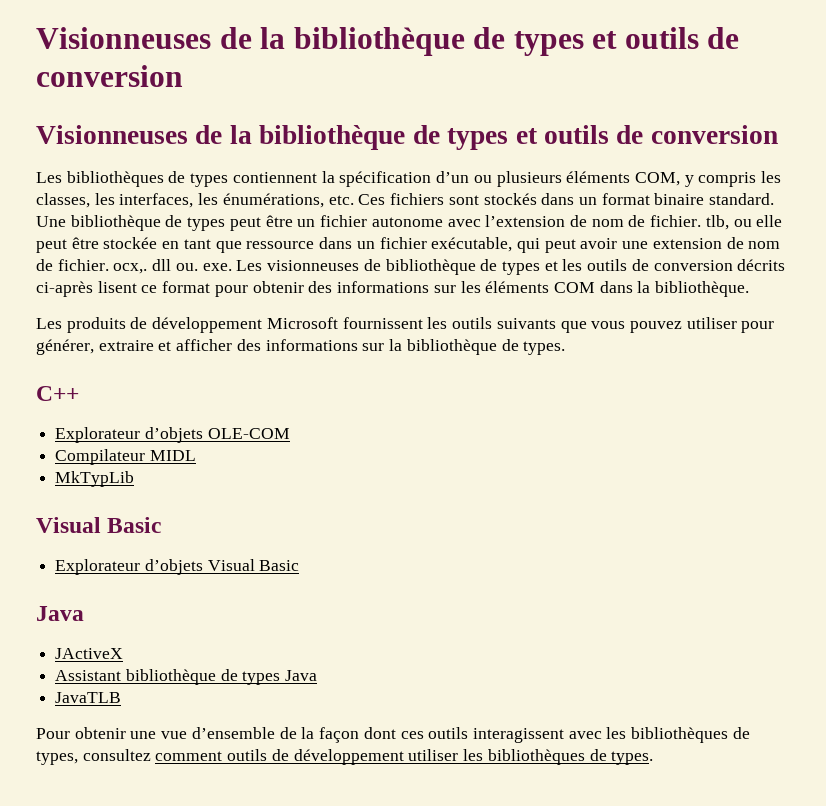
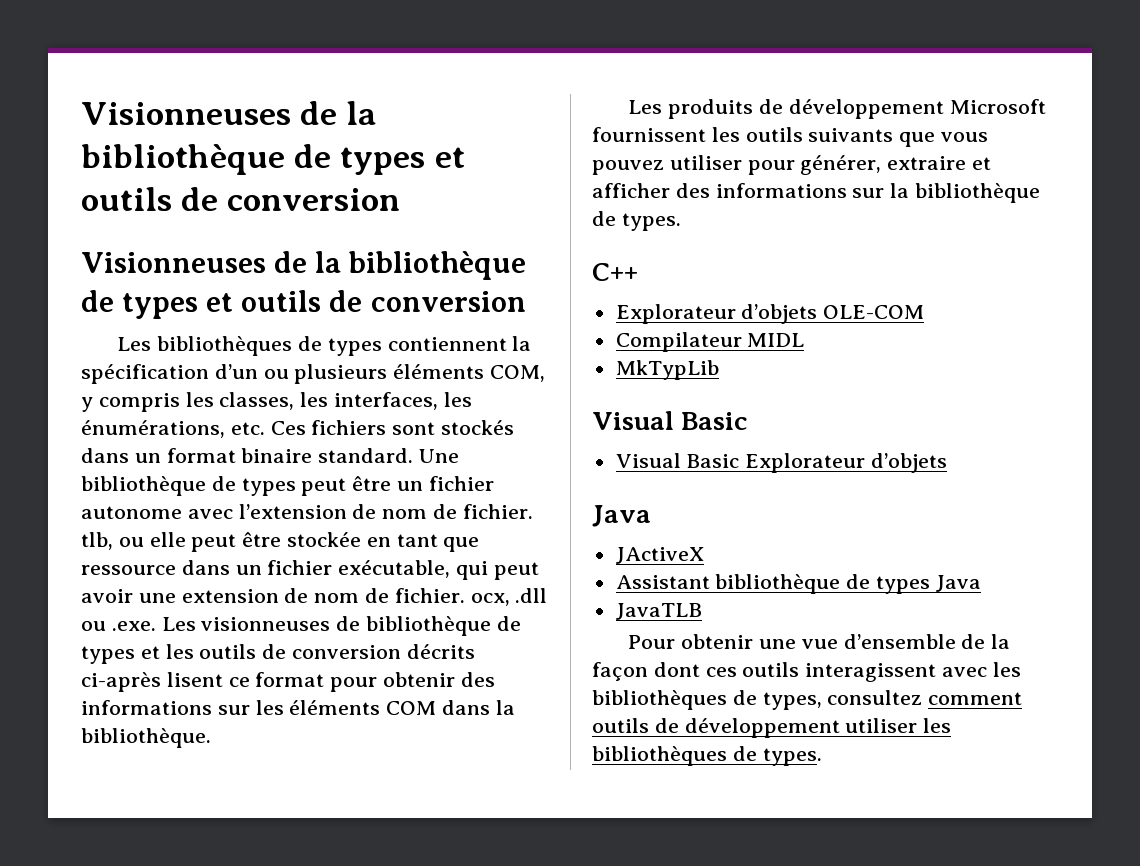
[113,259,232,274] ocx,. dll ou. exe. -> [470,588,548,606] [81,621,156,631] ocx, .dll ou .exe.
[55,559,300,575] Explorateur d’objets Visual Basic -> [615,453,948,473] Visual Basic Explorateur d’objets

